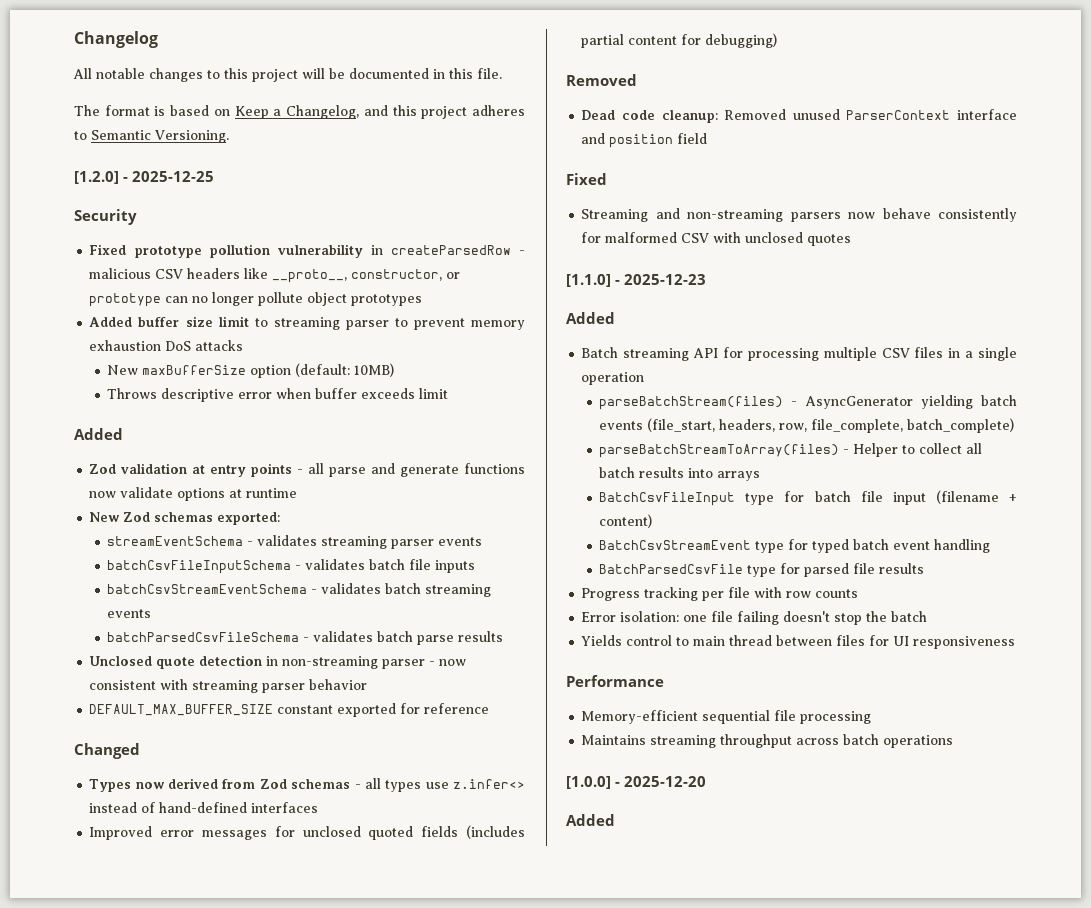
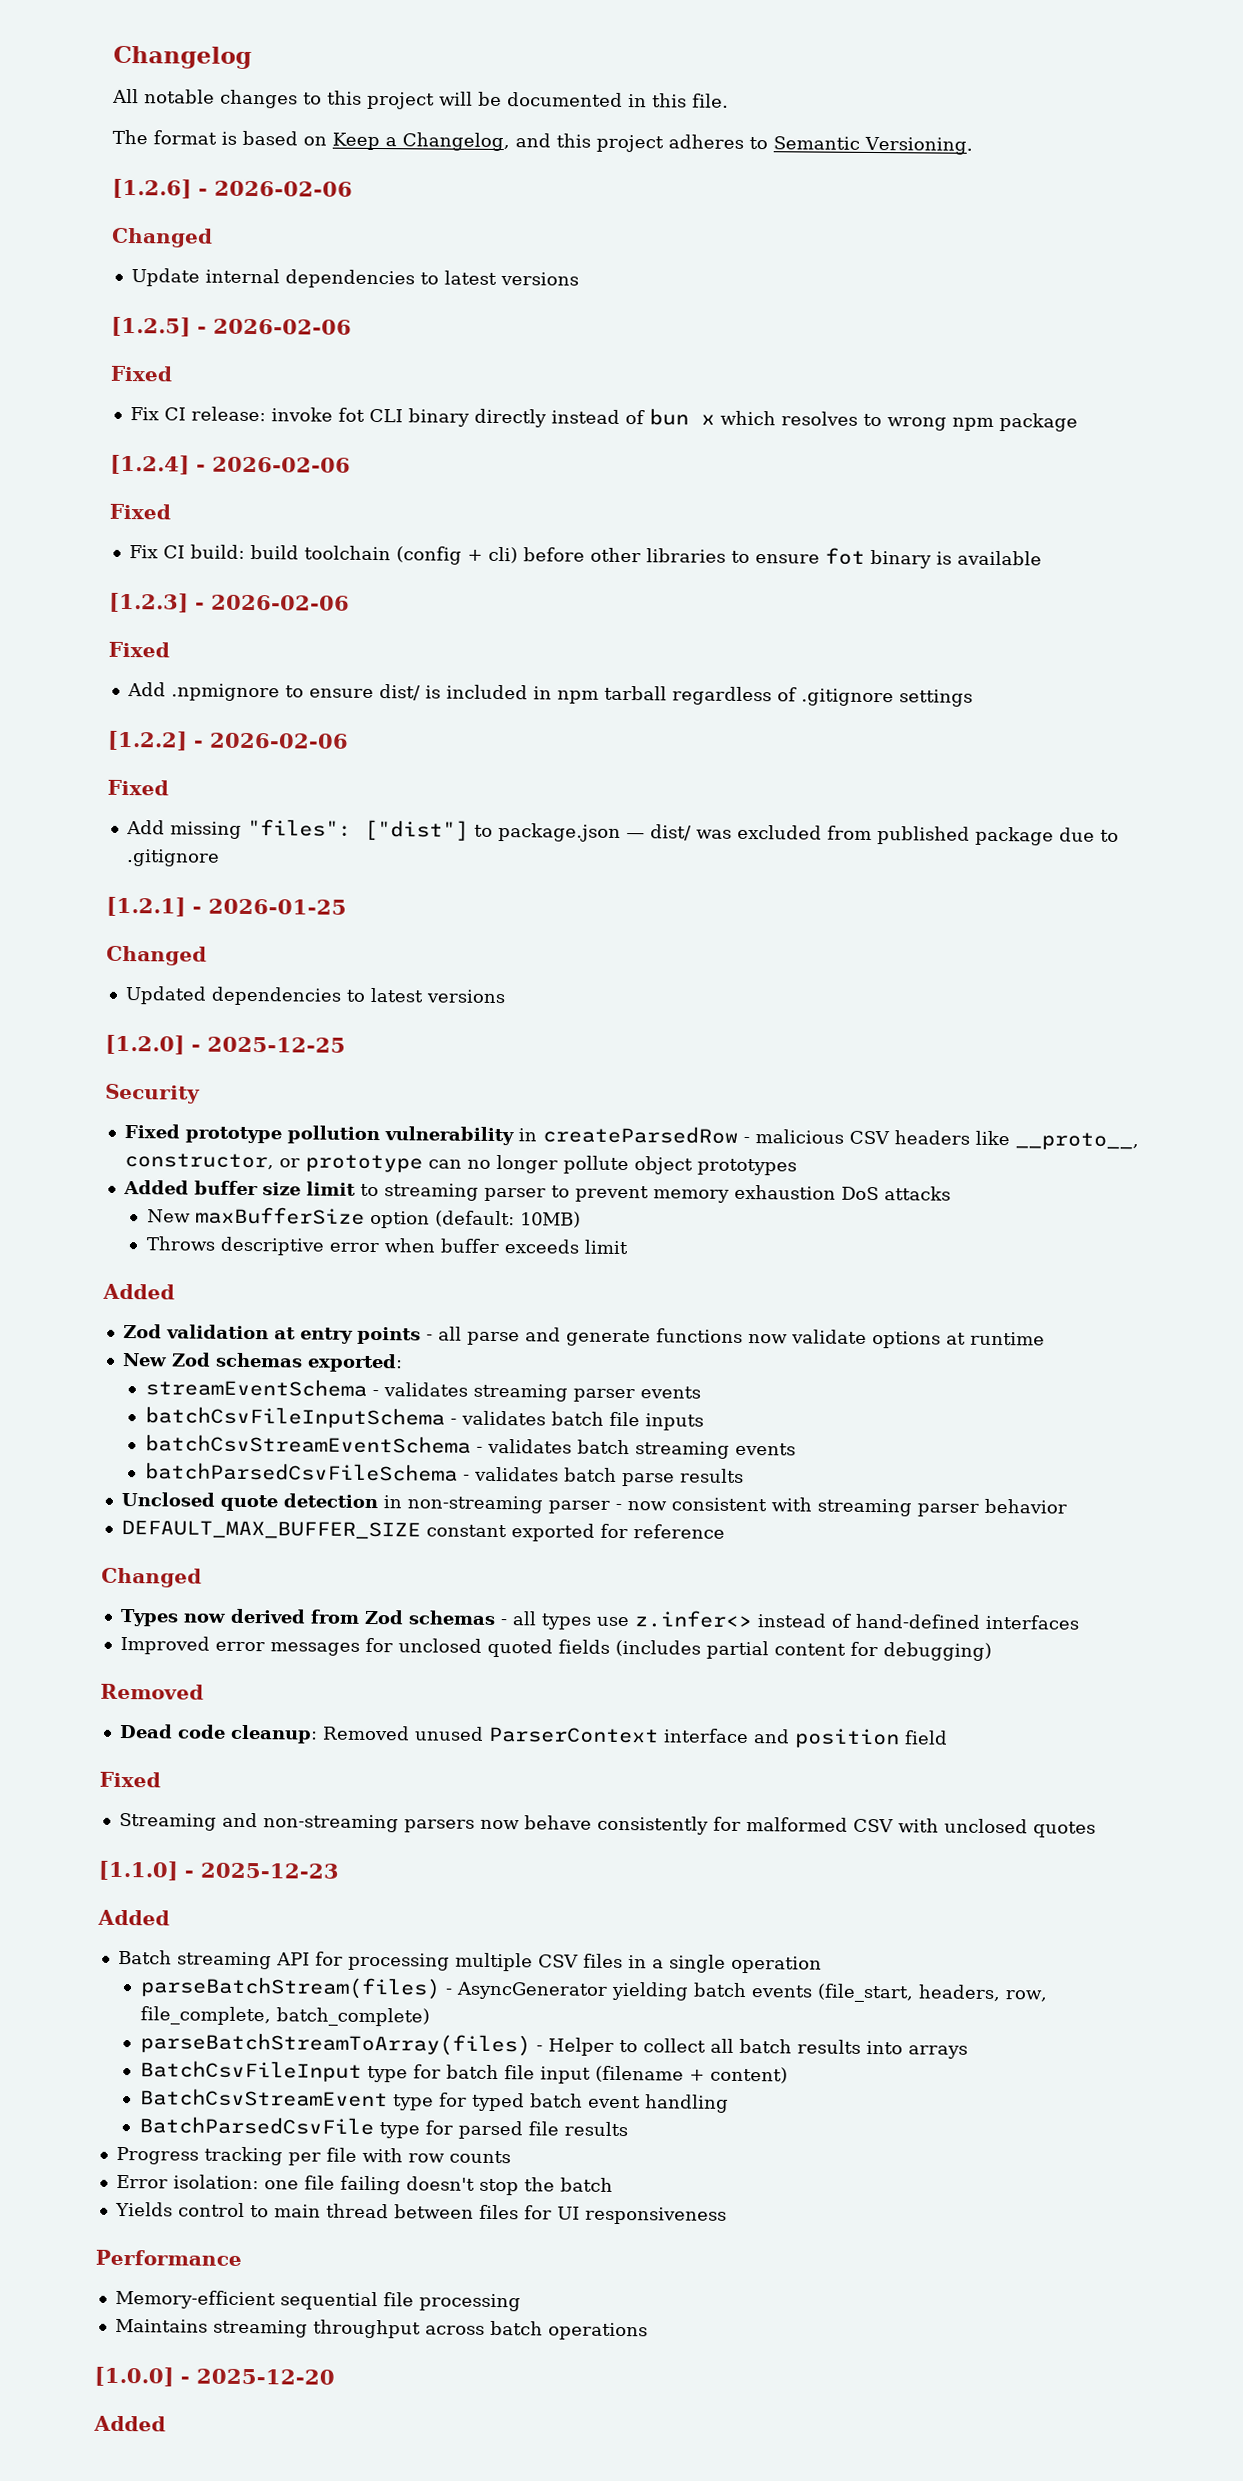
(229, 136) none -> [112,178,353,199] [111,227,213,248] [130,268,579,289] [111,316,352,337] [110,365,173,382] [129,406,1078,432] [110,454,351,475] [109,503,171,520] [128,544,1042,569] [109,592,350,613] [108,641,170,658] [126,682,973,707] [107,730,349,751] [107,779,169,796] [125,818,1119,846] [125,849,220,867] [106,896,347,917] [106,945,207,966] [124,986,506,1006] // [1.2.6] - 2026-02-06 // Changed // Update internal dependencies to latest versions // [1.2.5] - 2026-02-06 // Fixed // Fix CI release: invoke fot CLI binary directly instead of bun x which resolves to wrong npm package // [1.2.4] - 2026-02-06 // Fixed // Fix CI build: build toolchain (config + cli) before other libraries to ensure fot binary is available // [1.2.3] - 2026-02-06 // Fixed // Add .npmignore to ensure dist/ is included in npm tarball regardless of .gitignore settings // [1.2.2] - 2026-02-06 // Fixed // Add missing "files": ["dist"] to package.json — dist/ was excluded from published package due to .gitignore // [1.2.1] - 2026-01-25 // Changed // Updated dependencies to latest versions

